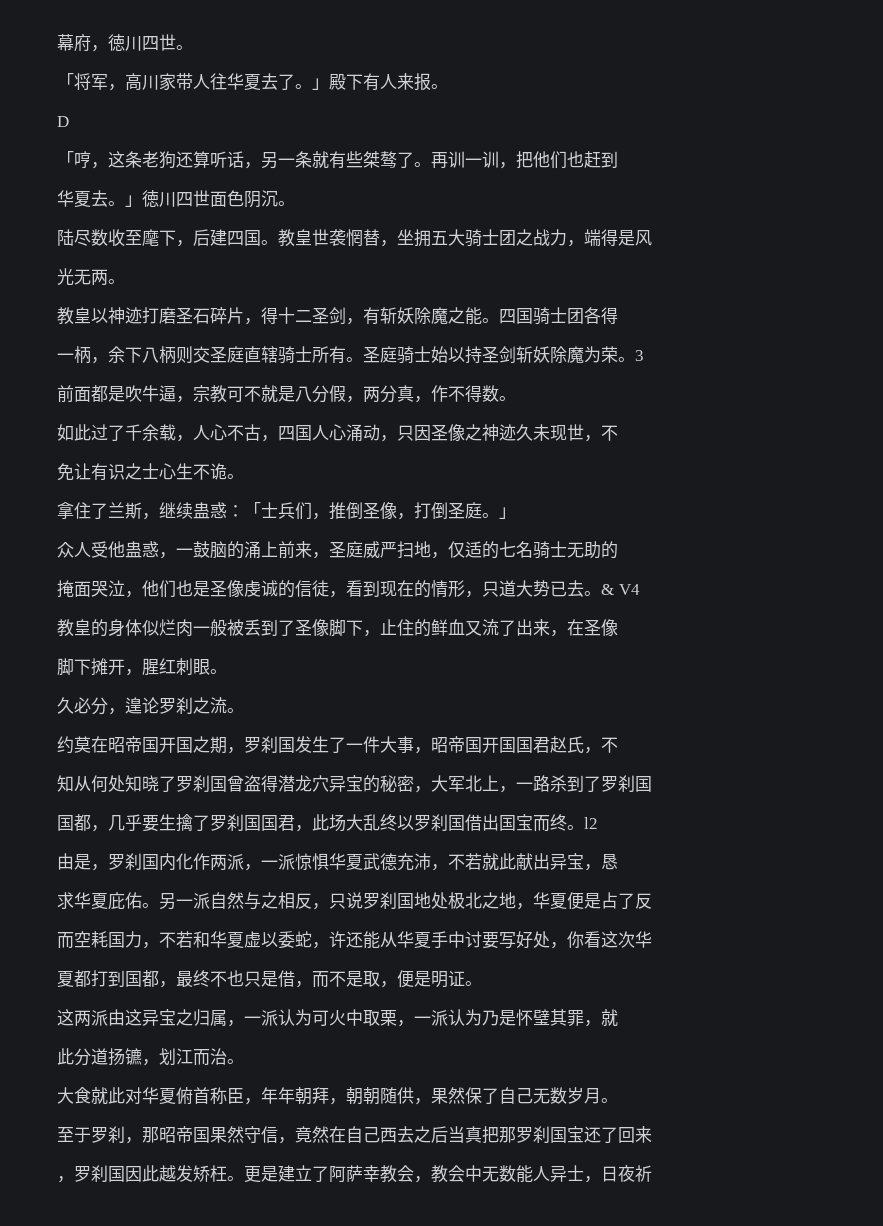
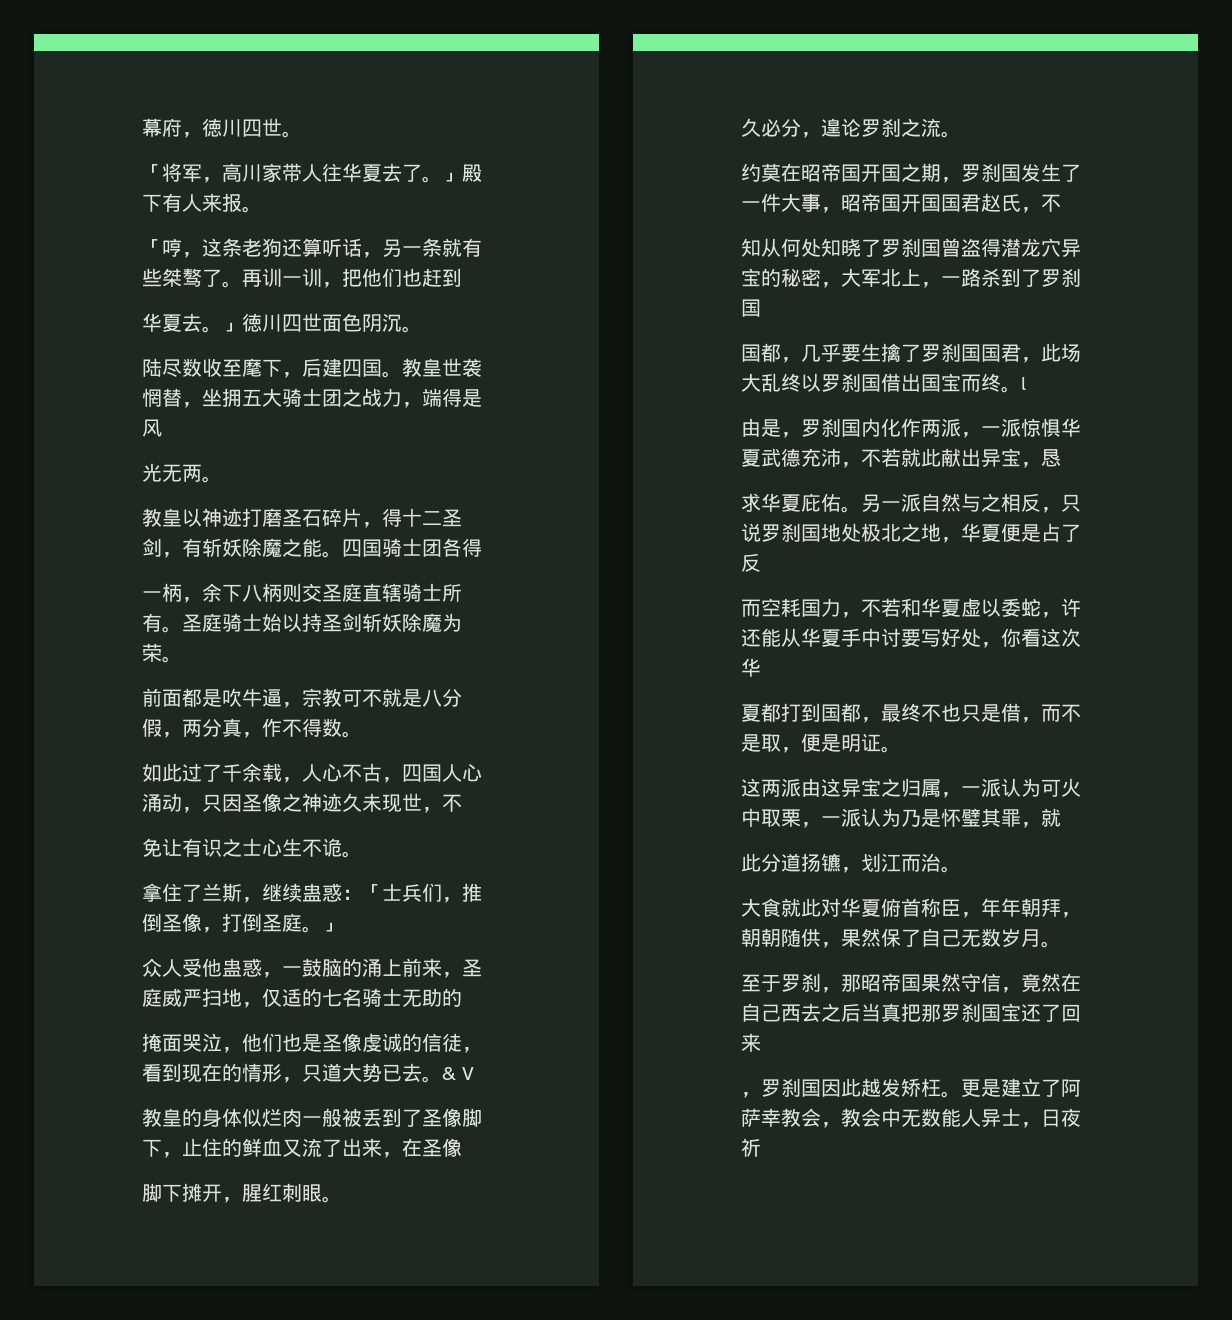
[57,116,69,127] // D -> (262, 209) none
[635,350,644,361] 3 -> (182, 659) none
[618,584,640,595] V4 -> [462,1067,474,1080] V
[584,817,598,829] l2 -> [1021,377,1026,390] l

